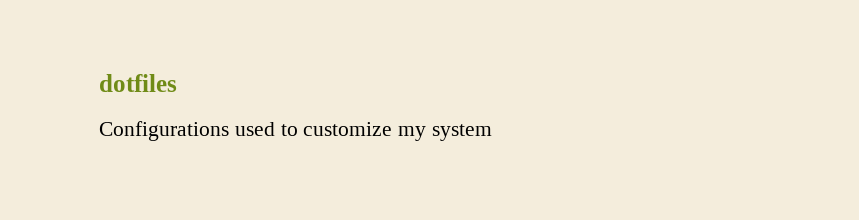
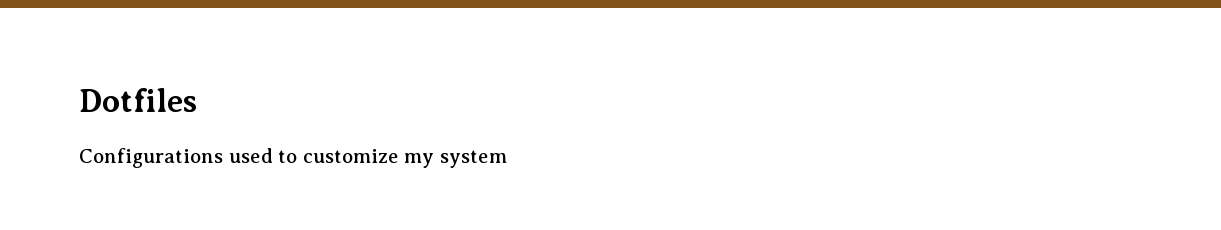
[99,74,177,92] dotfiles -> [79,88,197,112] Dotfiles

